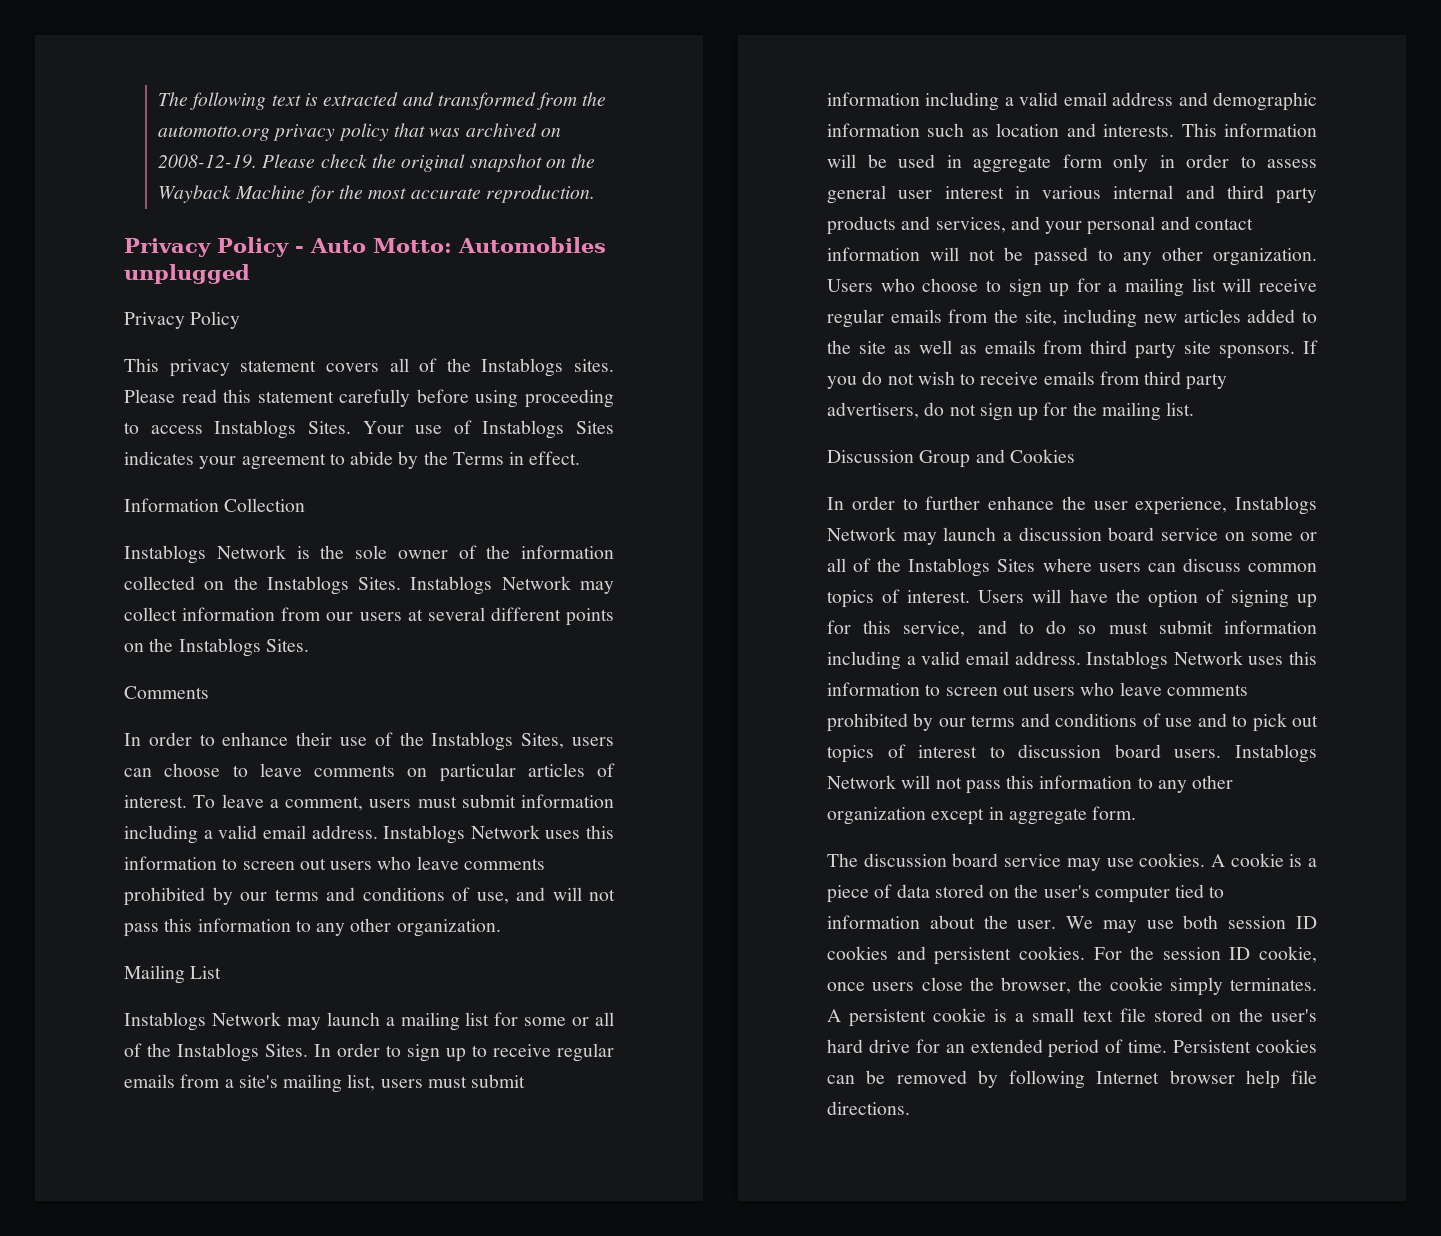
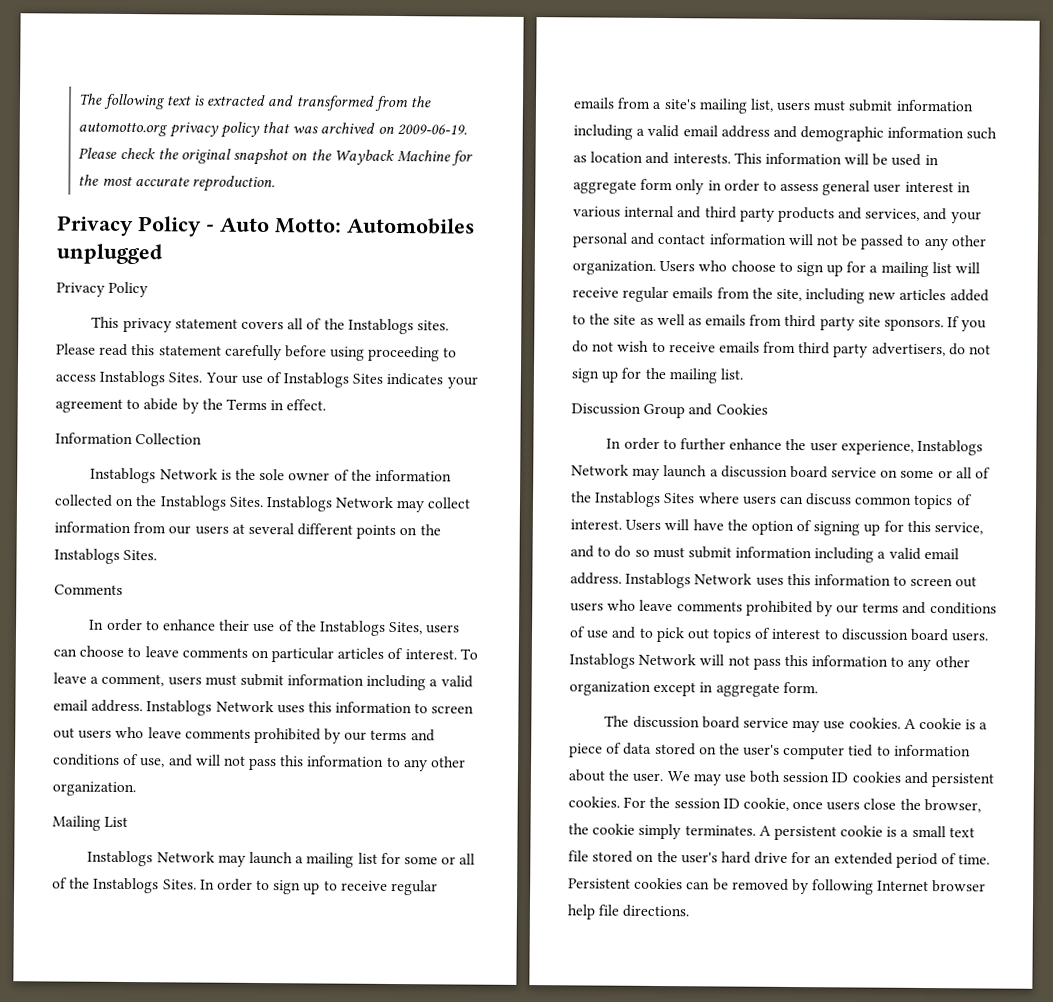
[158,154,258,168] 2008-12-19. -> [396,124,467,136] 2009-06-19.

